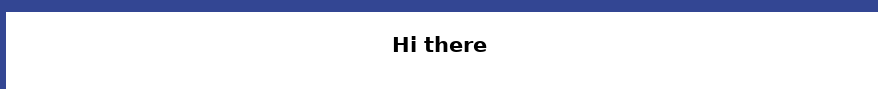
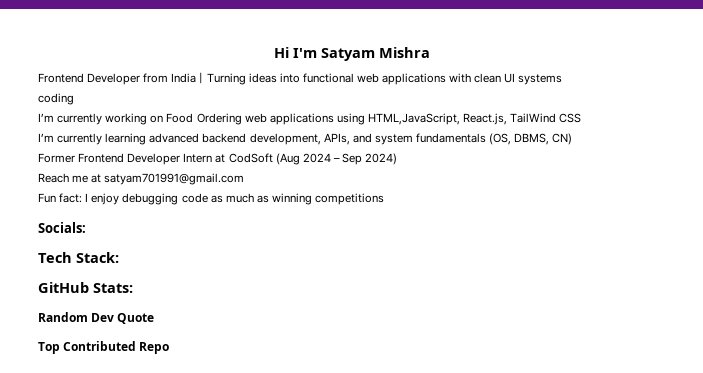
[423,36,487,52] there -> [292,47,430,61] [38,72,563,85] [38,93,74,105] [38,113,582,125] [38,133,573,145] [38,153,398,165] [38,173,245,185] [38,193,385,205] [38,222,86,233] [38,252,119,263] [38,282,133,293] [38,312,155,324] [38,341,170,354] I'm Satyam Mishra // Frontend Developer from India | Turning ideas into functional web applications with clean UI systems // coding // I’m currently working on Food Ordering web applications using HTML,JavaScript, React.js, TailWind CSS // I’m currently learning advanced backend development, APIs, and system fundamentals (OS, DBMS, CN) // Former Frontend Developer Intern at CodSoft (Aug 2024 – Sep 2024) // Reach me at satyam701991@gmail.com // Fun fact: I enjoy debugging code as much as winning competitions // Socials: // Tech Stack: // GitHub Stats: // Random Dev Quote // Top Contributed Repo

